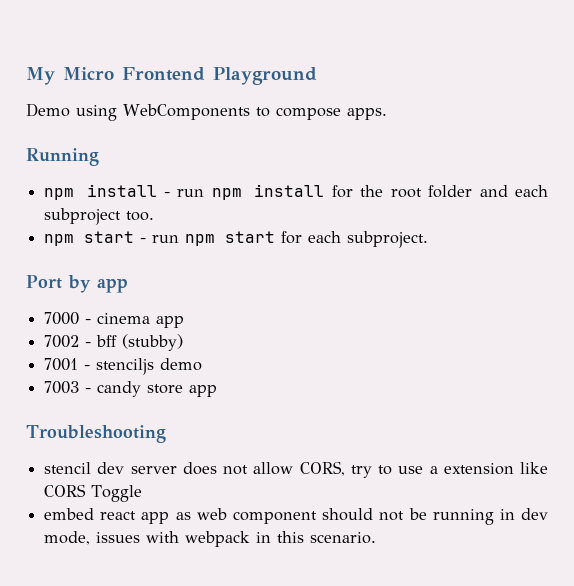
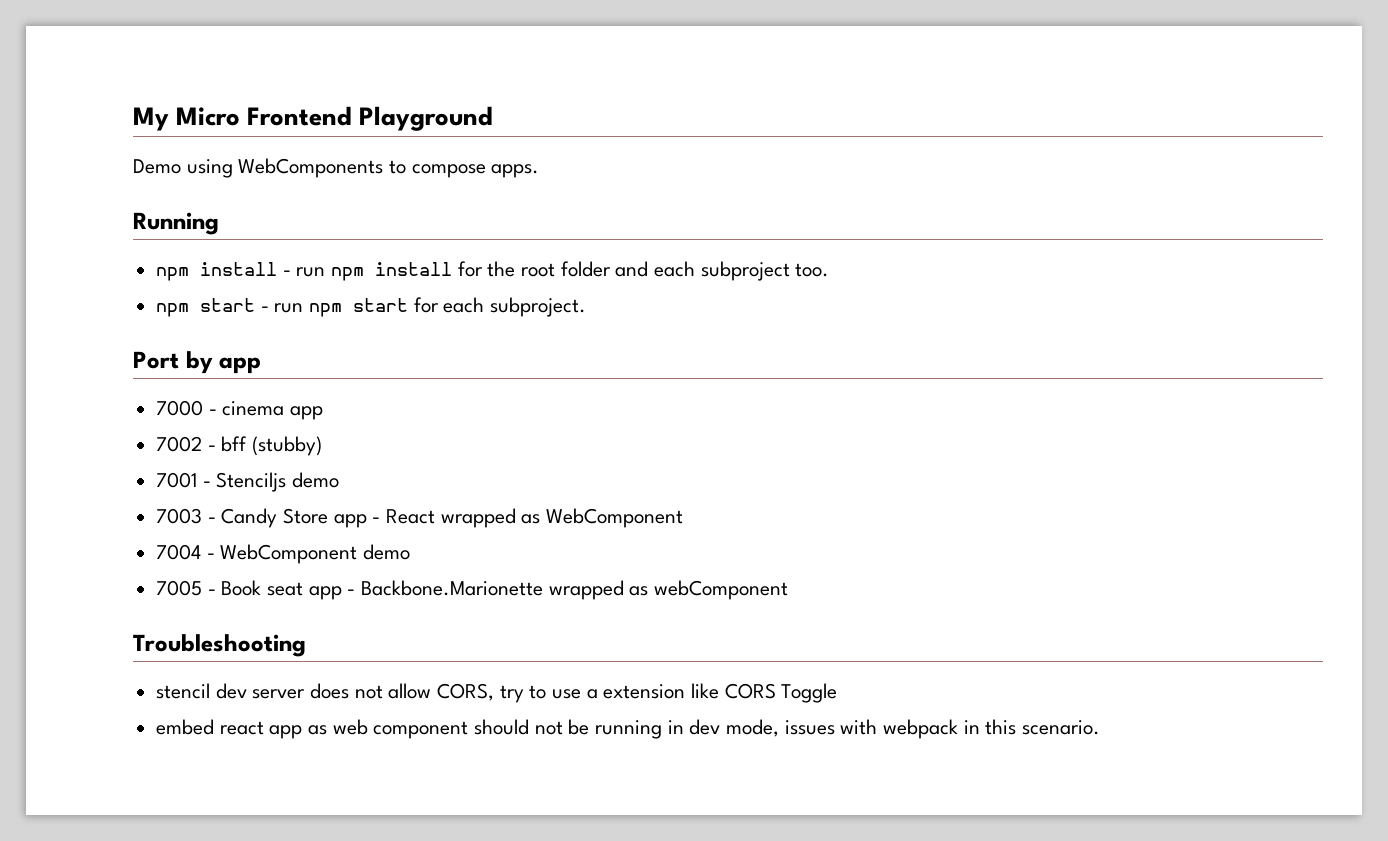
[96,358,155,375] stenciljs -> [216,472,287,492] Stenciljs
[97,381,218,397] candy store app -> [221,508,684,528] [156,544,411,564] [156,580,789,600] Candy Store app - React wrapped as WebComponent // 7004 - WebComponent demo // 7005 - Book seat app - Backbone.Marionette wrapped as webComponent

